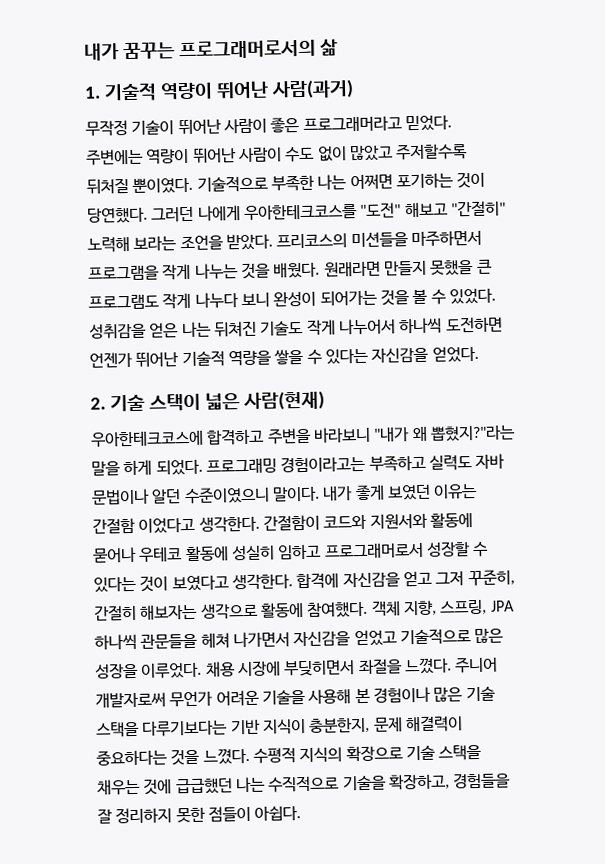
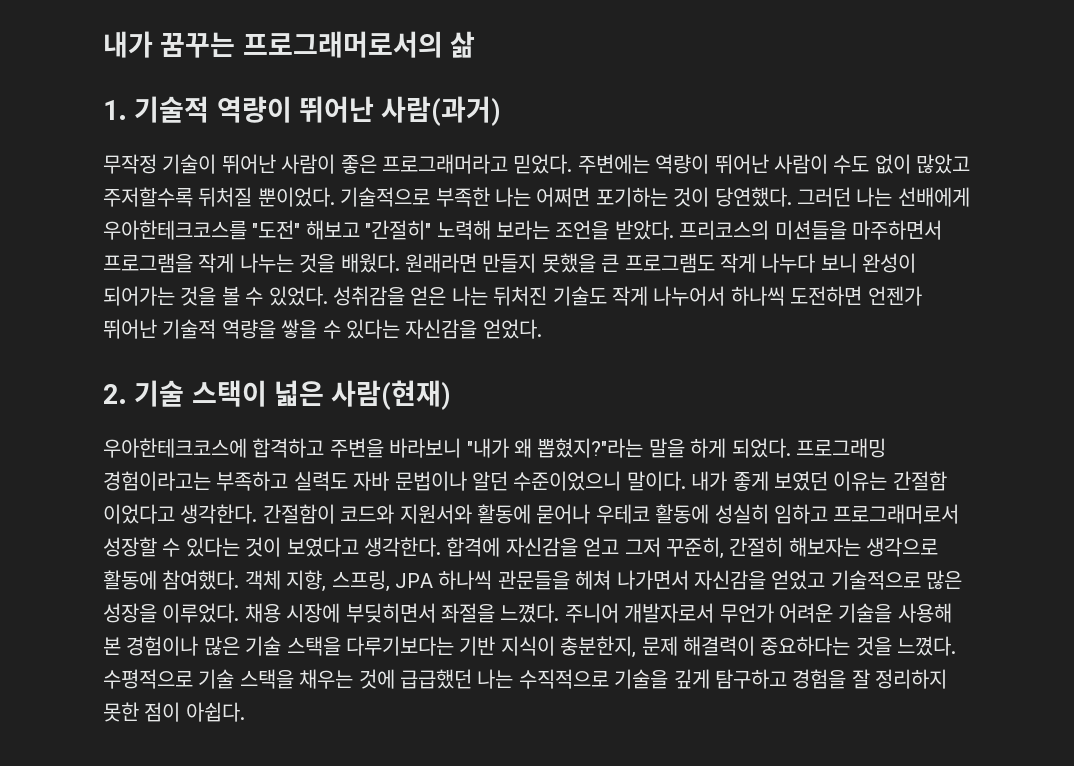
[132,177,194,194] 뿐이였다. -> [257,187,335,207] 뿐이었다.
[197,205,241,221] 나에게 -> [856,187,970,207] 나는 선배에게
[213,320,257,338] 뒤쳐진 -> [493,286,548,306] 뒤처진
[183,486,270,505] 수준이였으니 -> [513,471,622,491] 수준이었으니
[95,691,166,708] 개발자로써 -> [624,603,715,623] 개발자로서
[252,745,403,764] 수평적 지식의 확장으로 -> [103,669,193,689] 수평적으로
[387,772,512,791] 확장하고, 경험들을 -> [673,669,847,689] 깊게 탐구하고 경험을
[207,805,251,822] 점들이 -> [144,702,181,722] 점이

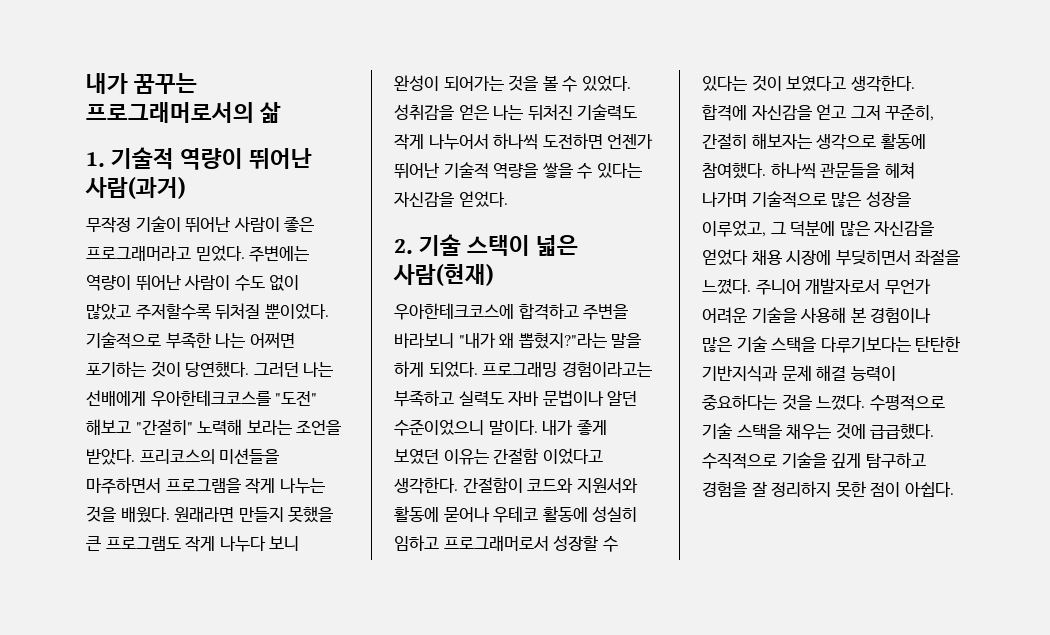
[552,286,607,306] 기술도 -> [577,104,638,120] 기술력도
[244,570,963,592] [103,603,240,623] 객체 지향, 스프링, JPA 하나씩 관문들을 헤쳐 나가면서 자신감을 얻었고 기술적으로 많은 성장을 이루었다. -> [770,162,915,179] [702,191,911,208] [702,220,935,237] [702,249,748,265] 하나씩 관문들을 헤쳐 나가며 기술적으로 많은 성장을 이루었고, 그 덕분에 많은 자신감을 얻었다
[459,636,755,658] 기반 지식이 충분한지, 문제 해결력이 -> [915,336,961,352] [702,365,896,382] 탄탄한 기반지식과 문제 해결 능력이
[400,669,514,689] 급급했던 나는 -> [870,423,935,440] 급급했다.

